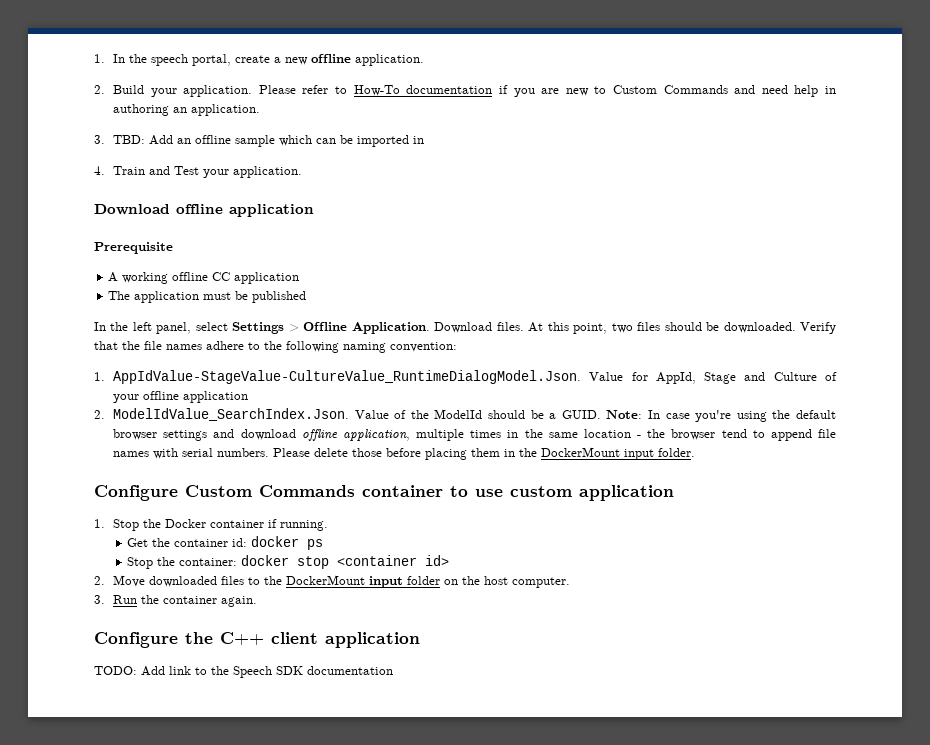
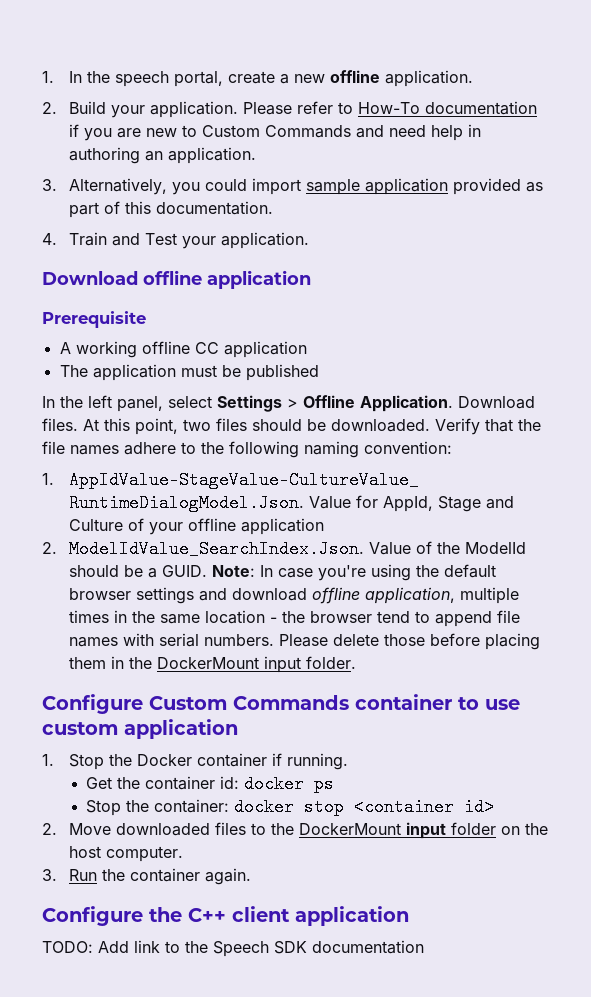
[113,135,425,147] TBD: Add an offline sample which can be imported in -> [68,178,543,195] [68,201,273,218] Alternatively, you could import sample application provided as part of this documentation.

